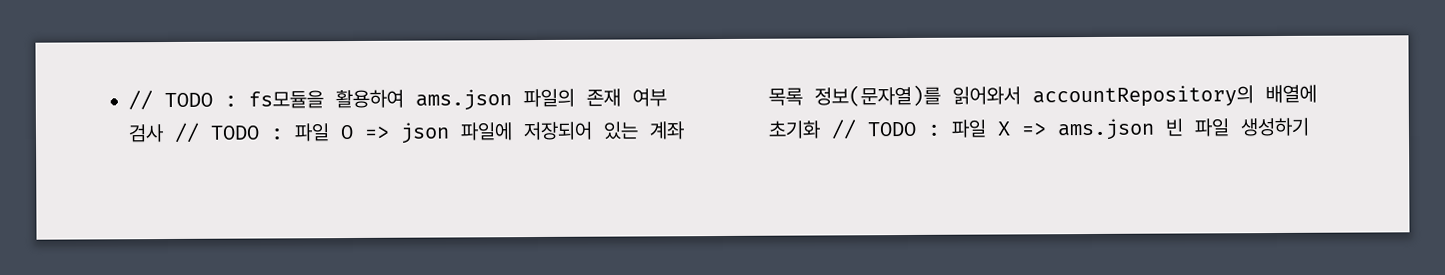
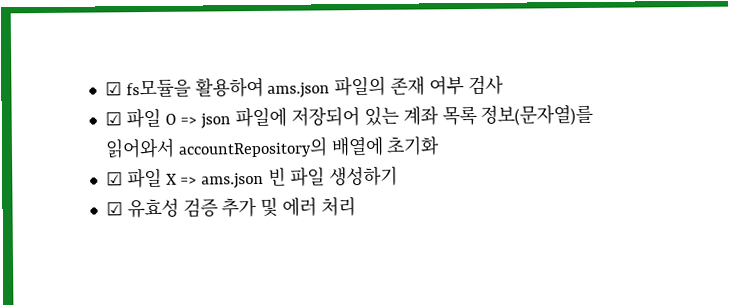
[128,90,237,111] // TODO : -> [104,81,122,96] ☑
[174,122,284,143] // TODO : -> [104,111,122,126] // ☑
[831,119,940,140] // TODO : -> [105,171,123,186] // ☑
(1309, 127) none -> [105,196,356,219] // ☑ 유효성 검증 추가 및 에러 처리

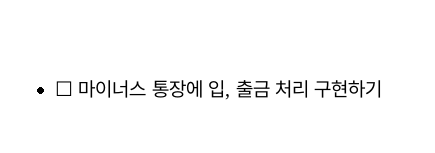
[104,75,504,98] [104,103,594,129] [104,136,441,159] [105,166,398,189] [105,196,356,219] ☑ fs모듈을 활용하여 ams.json 파일의 존재 여부 검사 // ☑ 파일 O => json 파일에 저장되어 있는 계좌 목록 정보(문자열)를 읽어와서 accountRepository의 배열에 초기화 // ☑ 파일 X => ams.json 빈 파일 생성하기 // ☑ 유효성 검증 추가 및 에러 처리 -> [55,80,383,100] ☐ 마이너스 통장에 입, 출금 처리 구현하기

